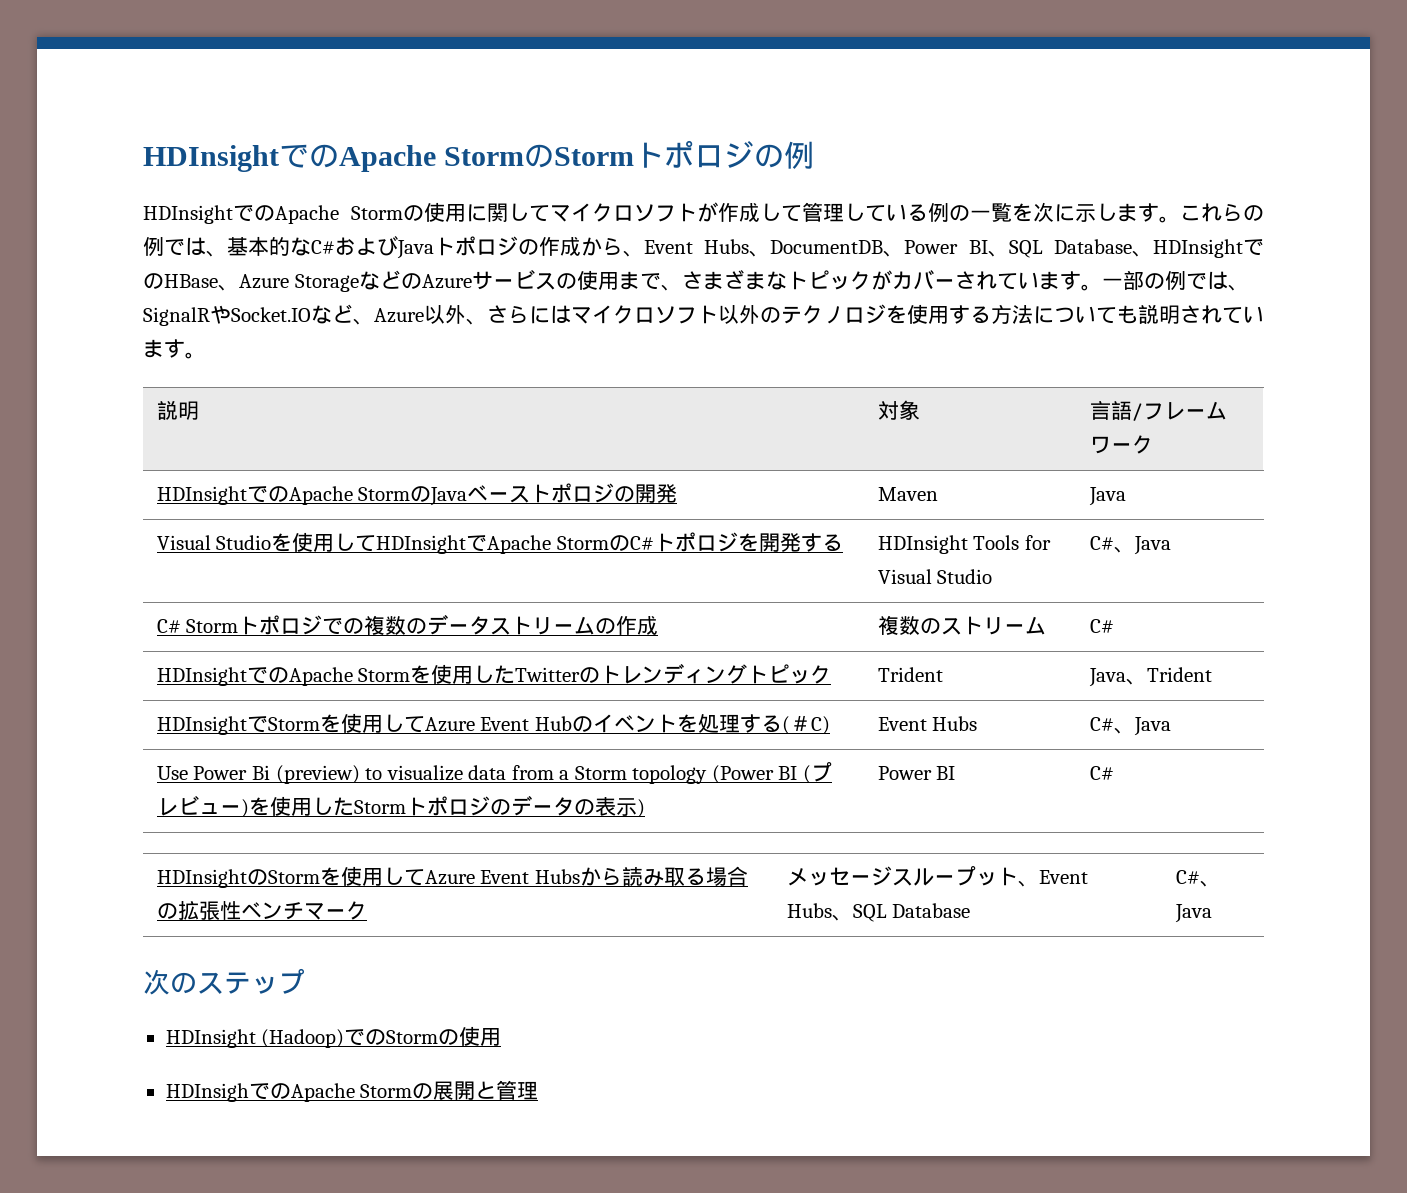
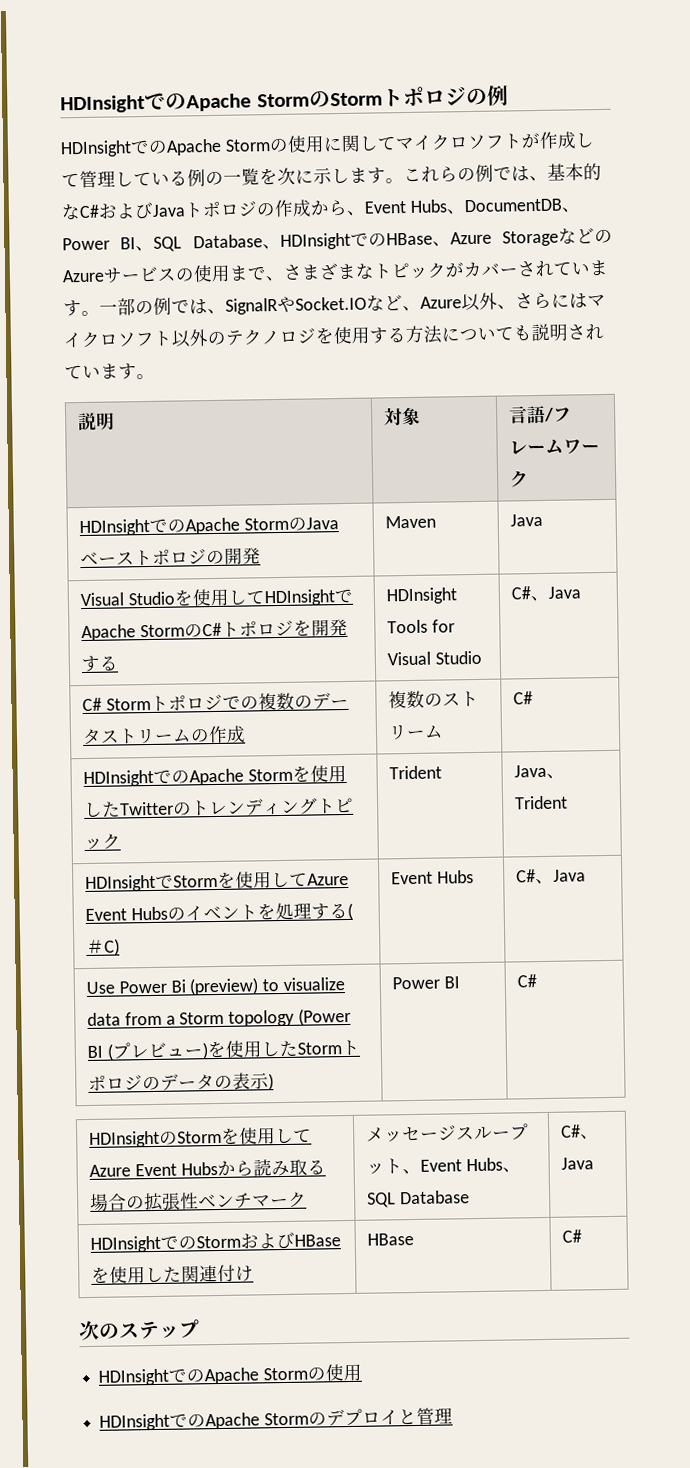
[535,716,573,731] Hub -> [130,906,168,921] Hubs
(1212, 913) none -> [90,1231,342,1253] [91,1264,255,1284] [367,1232,415,1246] [562,1229,583,1243] // HDInsightでのStormおよびHBaseを使用した関連付け | HBase | C#
[261,1029,387,1048] (Hadoop)での -> [168,1367,260,1385] でのApache
[165,1081,476,1102] HDInsighでのApache Stormの展開 -> [99,1408,399,1431] HDInsightでのApache Stormのデプロイ

